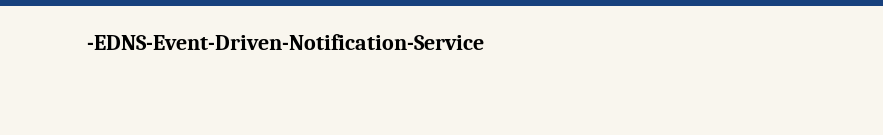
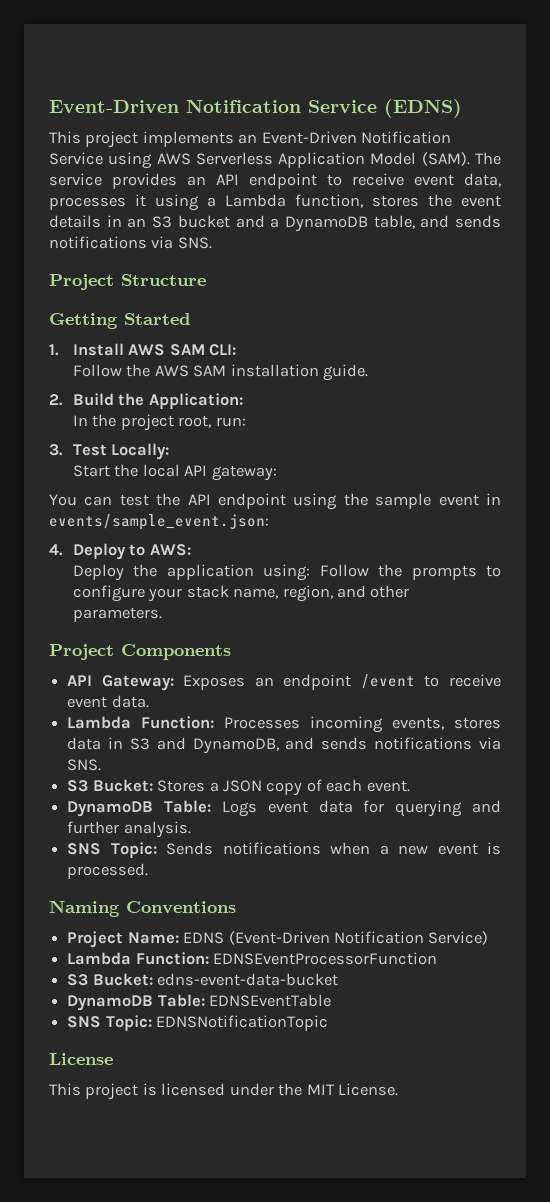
[87,34,484,50] -EDNS-Event-Driven-Notification-Service -> [49,99,462,118] [49,131,452,148] [49,152,501,169] [49,173,501,189] [49,194,501,211] [49,215,501,232] [49,236,212,249] [49,274,206,290] [49,313,190,329] [49,343,237,356] [72,364,368,381] [49,393,243,409] [72,414,246,431] [49,443,170,460] [72,464,277,481] [49,493,501,510] [49,514,269,530] [49,543,191,560] [72,564,502,581] [72,585,410,602] [72,607,162,622] [49,644,231,660] [67,674,502,691] [67,695,149,708] [67,716,502,733] [67,737,501,754] [67,759,102,771] [67,779,410,796] [67,800,501,817] [67,821,191,838] [67,842,501,858] [67,863,149,879] [49,900,236,917] [67,931,489,948] [67,952,438,965] [67,973,339,986] [67,994,332,1011] [67,1015,329,1031] [49,1053,113,1065] [49,1083,399,1100] Event-Driven Notification Service (EDNS) // This project implements an Event-Driven Notification Service using AWS Serverless Application Model (SAM). The service provides an API endpoint to receive event data, processes it using a Lambda function, stores the event details in an S3 bucket and a DynamoDB table, and sends notifications via SNS. // Project Structure // Getting Started // 1. Install AWS SAM CLI: // Follow the AWS SAM installation guide. // 2. Build the Application: // In the project root, run: // 3. Test Locally: // Start the local API gateway: // You can test the API endpoint using the sample event in events/sample_event.json: // 4. Deploy to AWS: // Deploy the application using: Follow the prompts to configure your stack name, region, and other parameters. // Project Components // API Gateway: Exposes an endpoint /event to receive event data. // Lambda Function: Processes incoming events, stores data in S3 and DynamoDB, and sends notifications via SNS. // S3 Bucket: Stores a JSON copy of each event. // DynamoDB Table: Logs event data for querying and further analysis. // SNS Topic: Sends notifications when a new event is processed. // Naming Conventions // Project Name: EDNS (Event-Driven Notification Service) // Lambda Function: EDNSEventProcessorFunction // S3 Bucket: edns-event-data-bucket // DynamoDB Table: EDNSEventTable // SNS Topic: EDNSNotificationTopic // License // This project is licensed under the MIT License.

